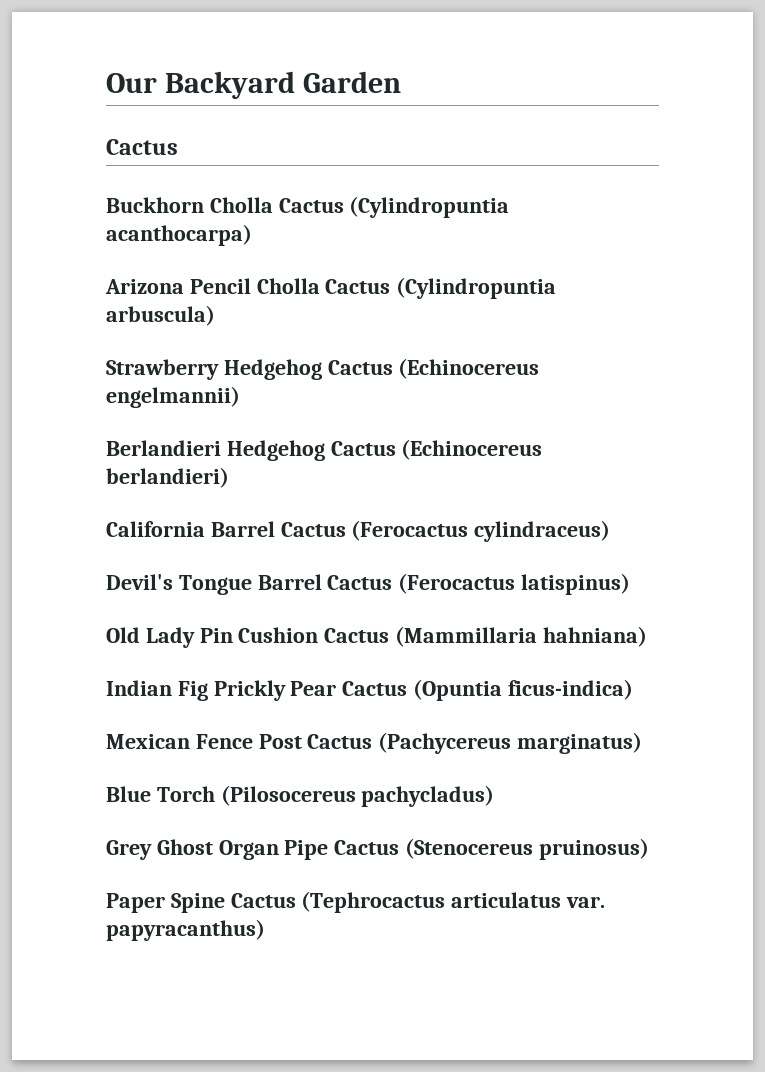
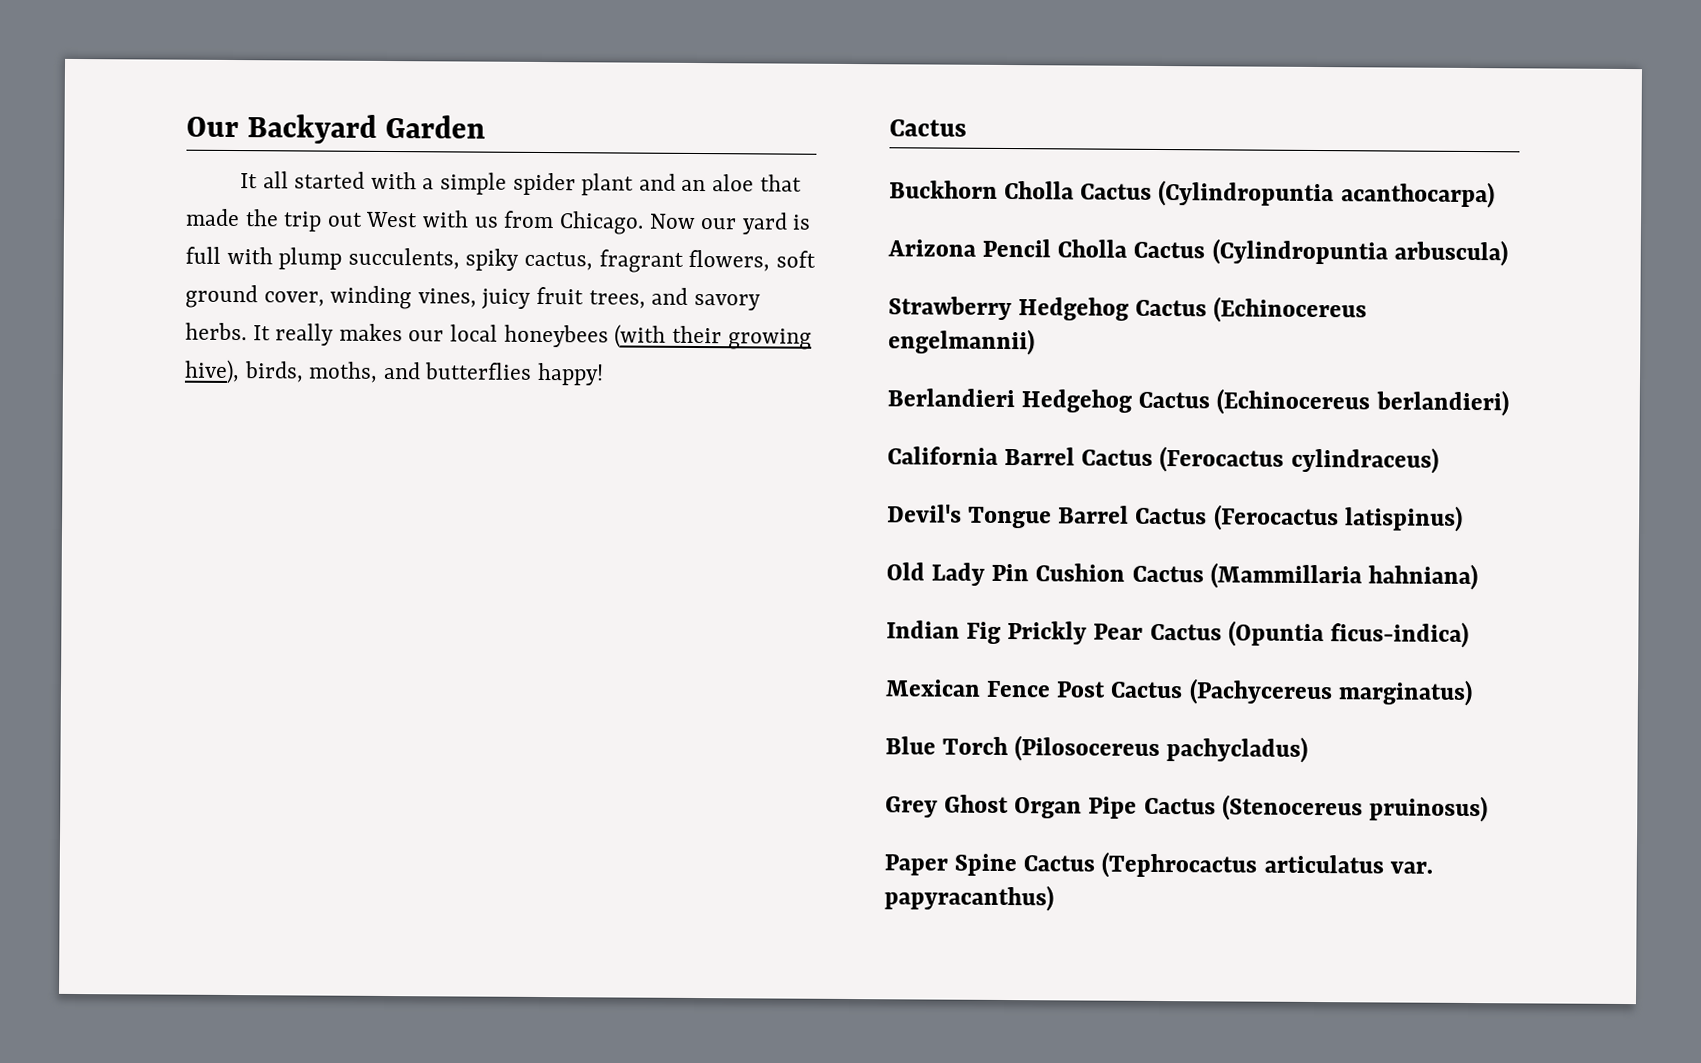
(402, 82) none -> [239,171,802,196] [185,208,812,235] [185,246,816,273] [185,284,761,311] [185,322,812,350] [184,359,605,386] // It all started with a simple spider plant and an aloe that made the trip out West with us from Chicago. Now our yard is full with plump succulents, spiky cactus, fragrant flowers, soft ground cover, winding vines, juicy fruit trees, and savory herbs. It really makes our local honeybees (with their growing hive), birds, moths, and butterflies happy!

